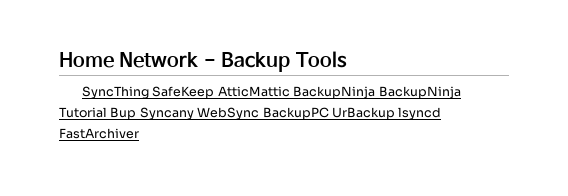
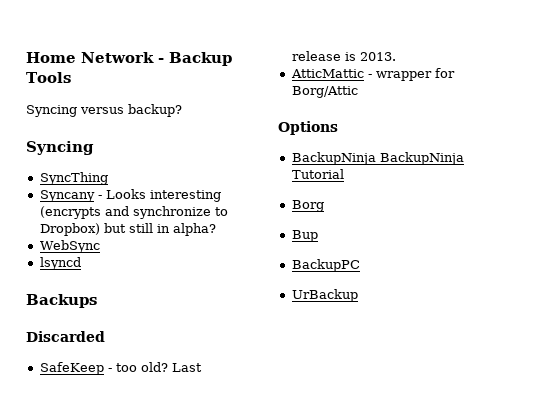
[82,86,290,99] SyncThing SafeKeep AtticMattic -> [26,104,182,117] [26,141,94,155] [39,172,108,185] [39,189,221,202] [39,206,228,219] [39,223,216,236] [39,240,100,253] [39,257,81,270] [26,294,97,308] [26,331,105,342] [39,362,202,375] [291,51,396,61] [290,68,455,81] [291,86,358,98] [278,121,338,135] Syncing versus backup? // Syncing // SyncThing // Syncany - Looks interesting (encrypts and synchronize to Dropbox) but still in alpha? // WebSync // lsyncd // Backups // Discarded // SafeKeep - too old? Last release is 2013. // AtticMattic - wrapper for Borg/Attic // Options //
(107, 112) none -> [291,200,324,212] // Borg //
[139,107,260,120] Syncany WebSync -> (318, 236) //
[331,107,442,120] [59,128,139,139] UrBackup lsyncd FastArchiver -> [291,289,358,302] // UrBackup

